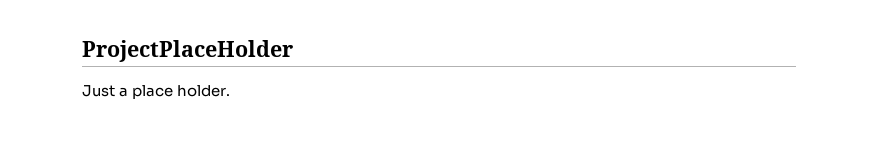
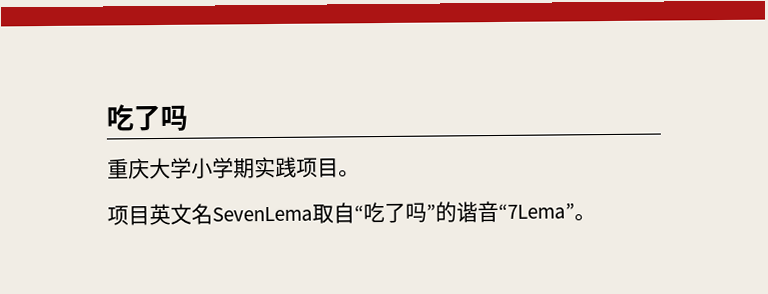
[82,40,293,62] [82,85,231,99] ProjectPlaceHolder // Just a place holder. -> [106,104,188,132] [107,156,360,180] [107,200,596,226] 吃了吗 // 重庆大学小学期实践项目。 // 项目英文名SevenLema取自“吃了吗”的谐音“7Lema”。

